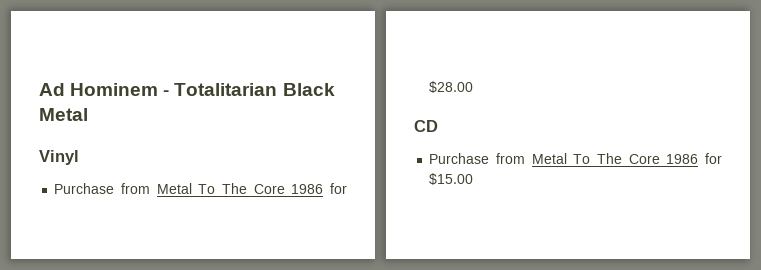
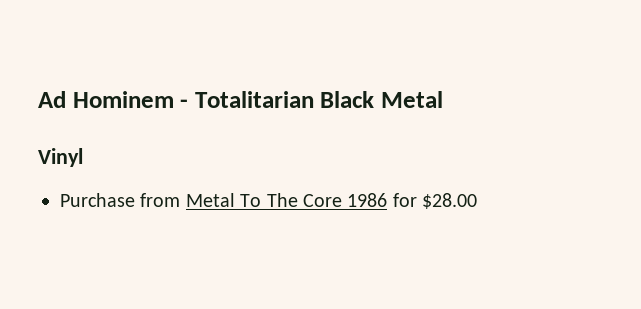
[414,120,438,132] [429,153,722,164] [429,173,474,185] // CD // Purchase from Metal To The Core 1986 for $15.00 -> (478, 201) none

